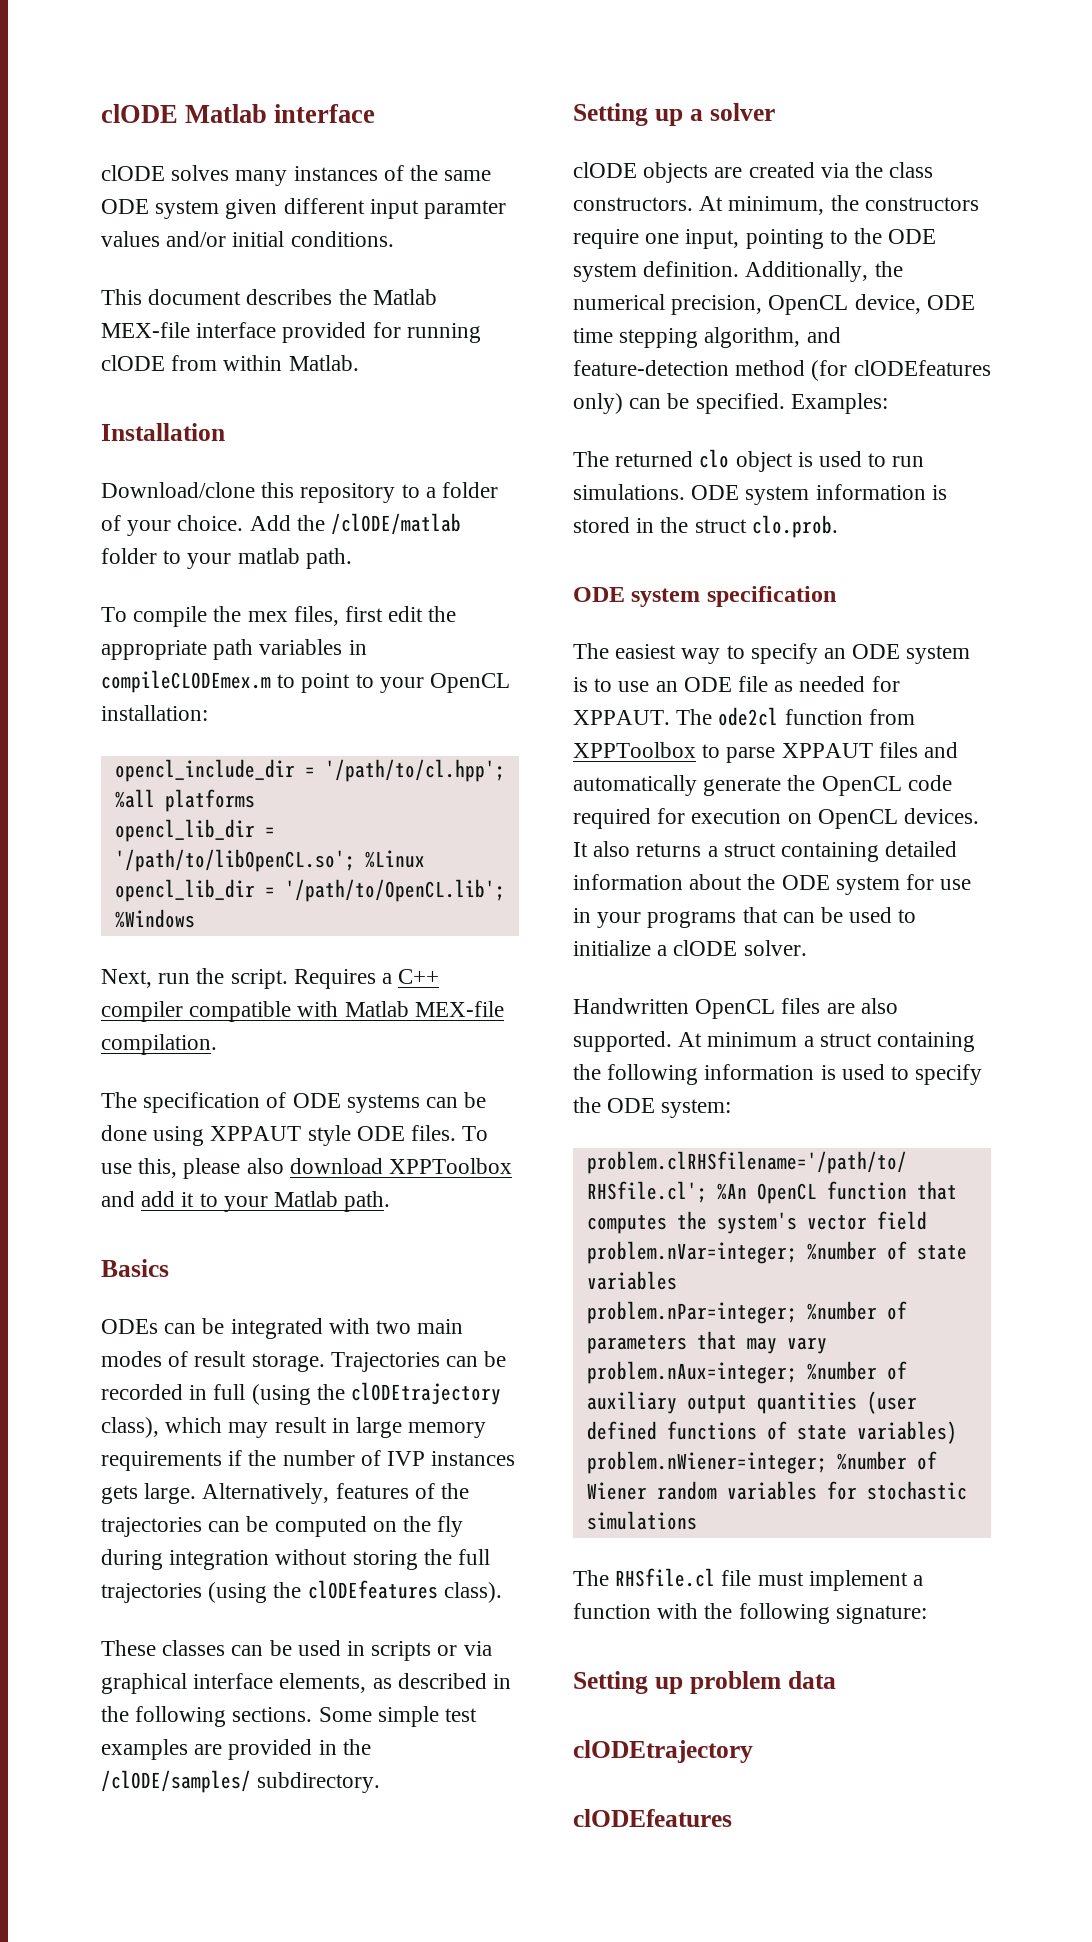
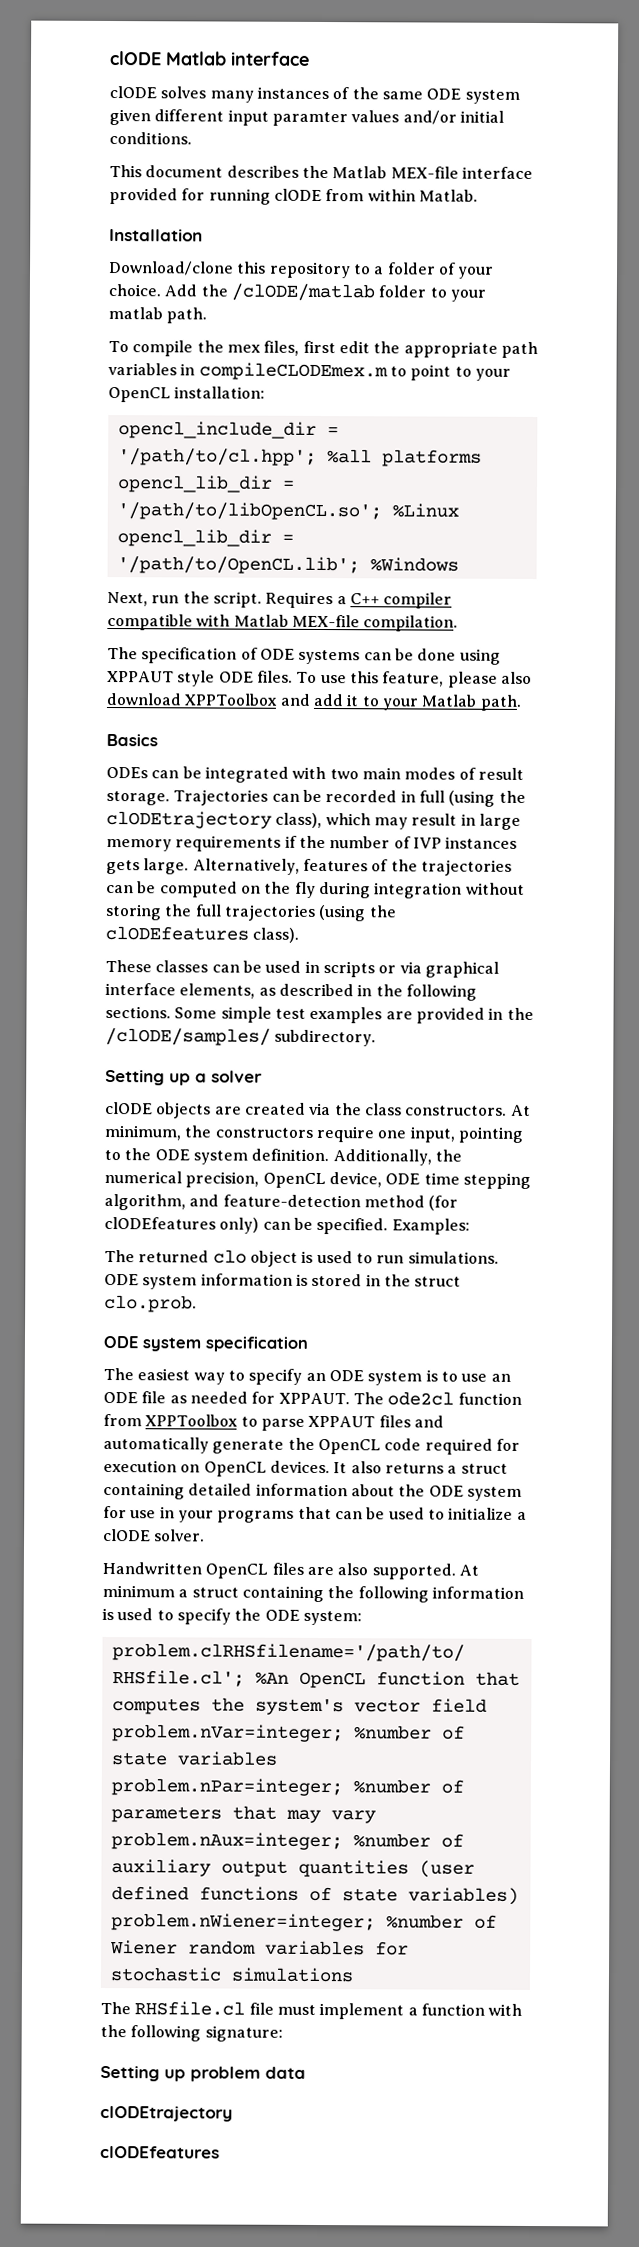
[138,1158,178,1178] this, -> [349,671,445,687] this feature,

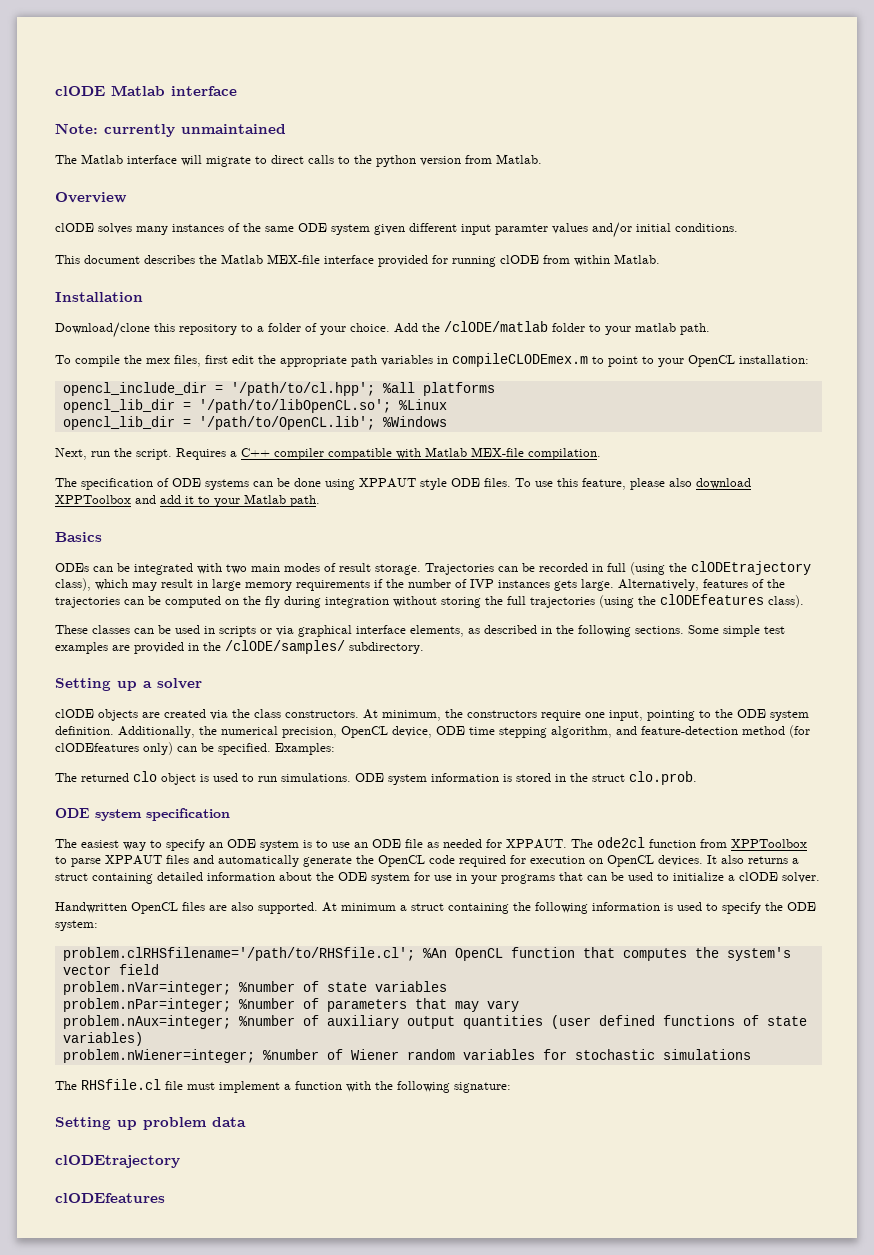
(310, 58) none -> [55,123,286,137] [55,154,542,167] [55,192,127,203] // Note: currently unmaintained // The Matlab interface will migrate to direct calls to the python version from Matlab. // Overview

